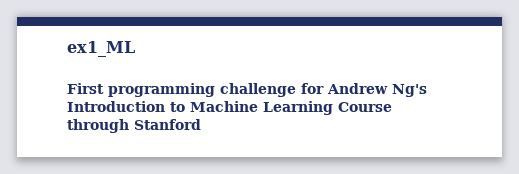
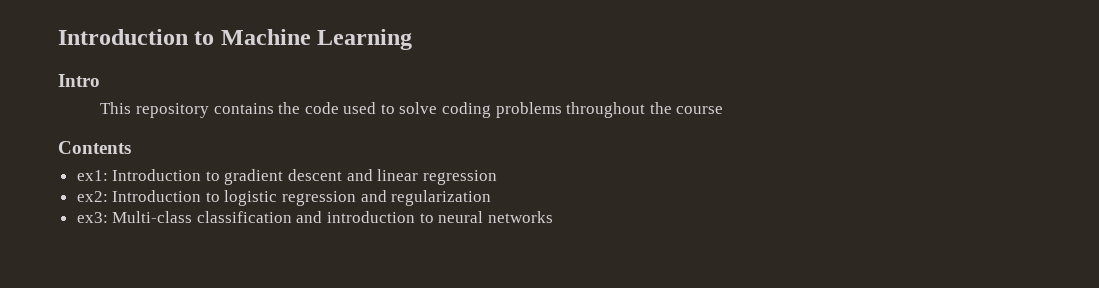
[67,41,135,57] [67,83,427,97] [67,101,392,115] [67,119,201,133] ex1_ML // First programming challenge for Andrew Ng's Introduction to Machine Learning Course through Stanford -> [58,29,413,50] [58,74,100,87] [100,102,724,118] [58,141,131,154] [76,169,497,185] [76,190,492,206] [76,211,553,223] Introduction to Machine Learning // Intro // This repository contains the code used to solve coding problems throughout the course // Contents // ex1: Introduction to gradient descent and linear regression // ex2: Introduction to logistic regression and regularization // ex3: Multi-class classification and introduction to neural networks

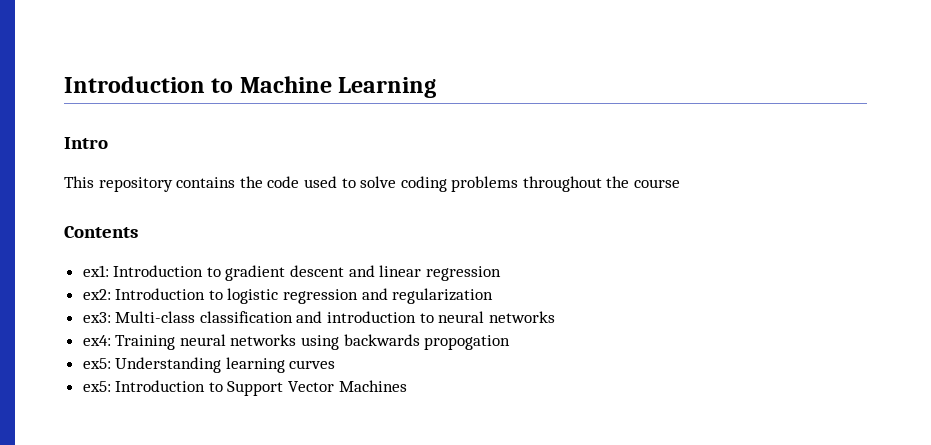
(553, 217) none -> [82,334,511,350] [82,357,336,373] [82,380,407,396] // ex4: Training neural networks using backwards propogation // ex5: Understanding learning curves // ex5: Introduction to Support Vector Machines

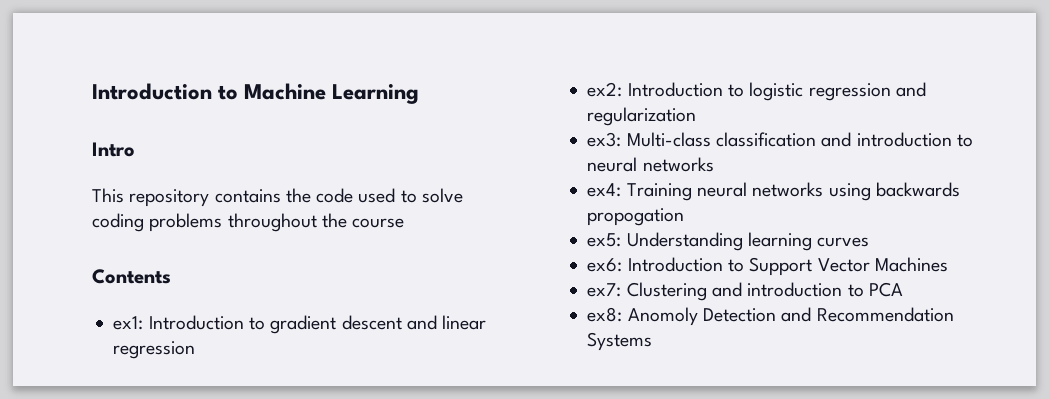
[82,381,111,392] ex5: -> [587,258,623,272] ex6:
(407, 386) none -> [587,282,903,301] [587,307,954,326] [587,332,653,351] // ex7: Clustering and introduction to PCA // ex8: Anomoly Detection and Recommendation Systems

